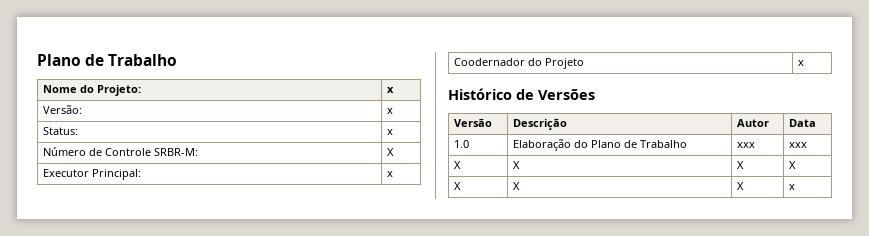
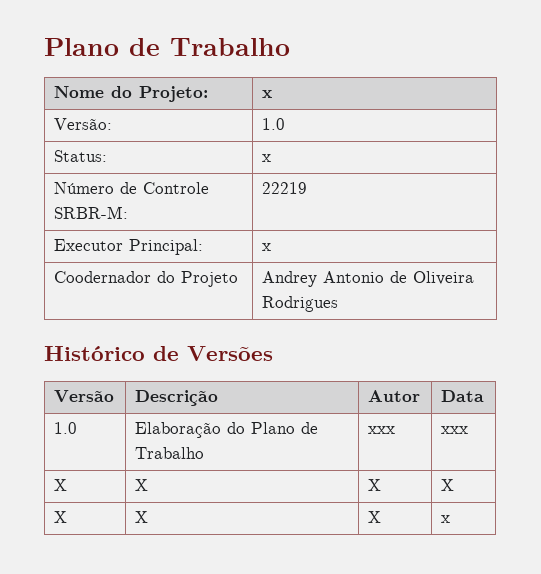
[387,108,394,114] x -> [262,118,286,130] 1.0
[387,148,395,156] X -> [262,182,308,194] 22219
[798,60,805,66] x -> [262,271,475,287] [262,296,339,312] Andrey Antonio de Oliveira Rodrigues

